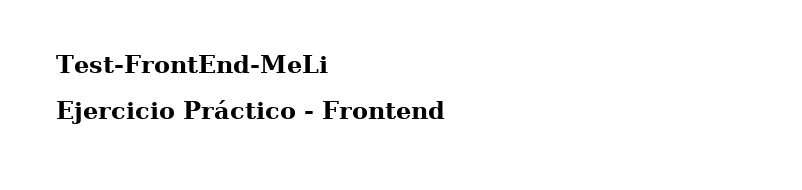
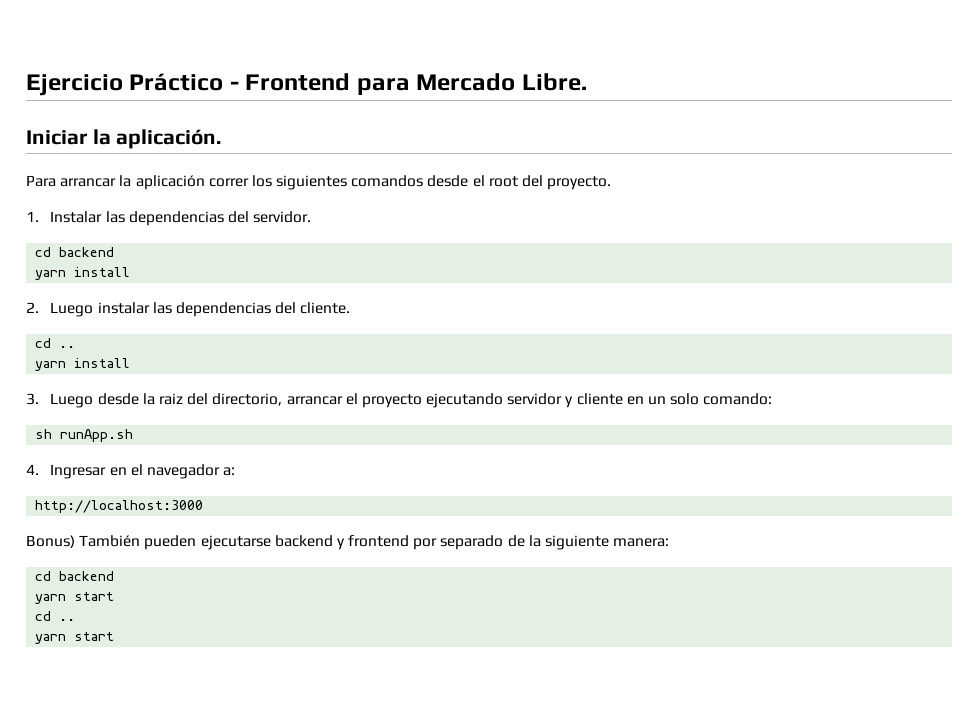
[56,55,328,73] Test-FrontEnd-MeLi // -> (26, 85) none
(445, 110) none -> [356,73,587,95] [26,129,222,149] [26,175,612,190] [26,211,312,226] [35,247,115,257] [35,267,131,280] [26,302,351,317] [35,338,76,348] [35,358,131,371] [26,393,773,408] [35,429,134,442] [26,464,236,479] [35,500,204,513] [26,535,670,550] [35,571,115,581] [35,592,115,604] [35,611,76,621] [35,632,115,644] para Mercado Libre. // Iniciar la aplicación. // Para arrancar la aplicación correr los siguientes comandos desde el root del proyecto. // 1. Instalar las dependencias del servidor. // cd backend // yarn install // 2. Luego instalar las dependencias del cliente. // cd .. // yarn install // 3. Luego desde la raiz del directorio, arrancar el proyecto ejecutando servidor y cliente en un solo comando: // sh runApp.sh // 4. Ingresar en el navegador a: // http://localhost:3000 // Bonus) También pueden ejecutarse backend y frontend por separado de la siguiente manera: // cd backend // yarn start // cd .. // yarn start

